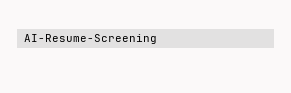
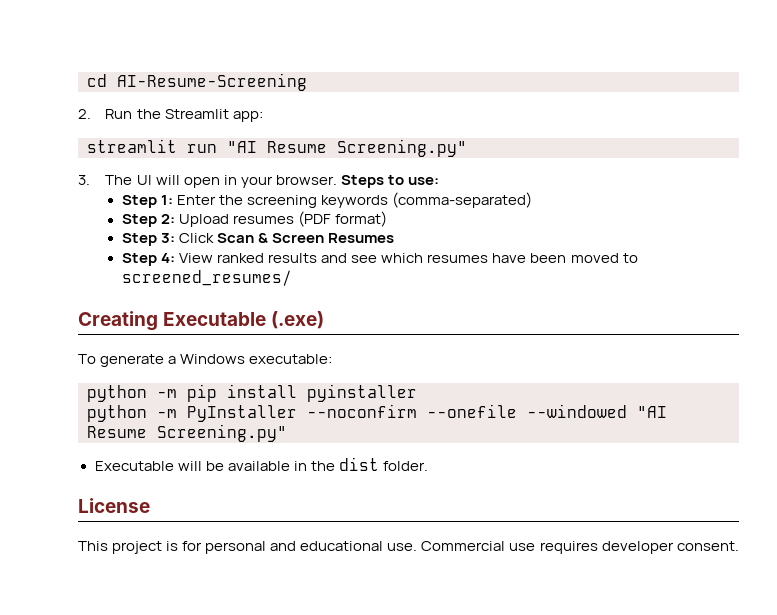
(23, 39) none -> [87,74,107,87] cd
(157, 39) none -> [78,109,263,122] [87,139,467,157] [78,175,439,188] [121,192,533,208] [121,211,388,227] [121,233,395,246] [121,253,638,266] [121,270,292,286] [78,311,325,331] [78,354,333,367] [87,384,417,402] [87,404,667,422] [87,424,287,442] [94,457,428,471] [78,498,150,513] [78,541,739,554] // 2. Run the Streamlit app: // streamlit run "AI Resume Screening.py" // 3. The UI will open in your browser. Steps to use: // Step 1: Enter the screening keywords (comma-separated) // Step 2: Upload resumes (PDF format) // Step 3: Click Scan & Screen Resumes // Step 4: View ranked results and see which resumes have been moved to screened_resumes/ // Creating Executable (.exe) // To generate a Windows executable: // python -m pip install pyinstaller // python -m PyInstaller --noconfirm --onefile --windowed "AI Resume Screening.py" // Executable will be available in the dist folder. // License // This project is for personal and educational use. Commercial use requires developer consent.

